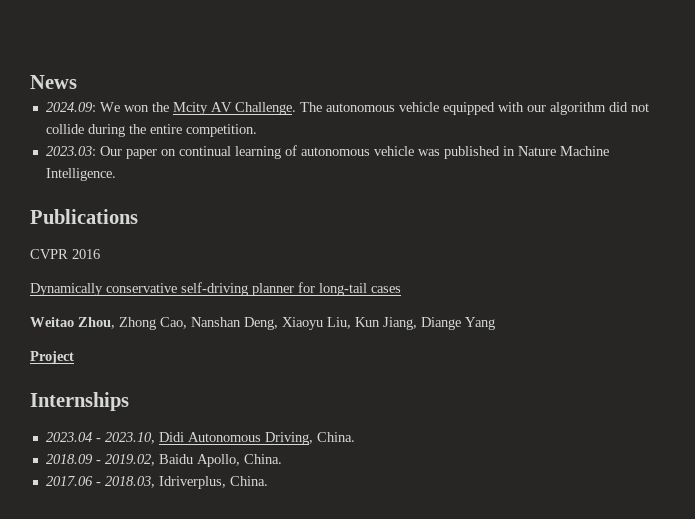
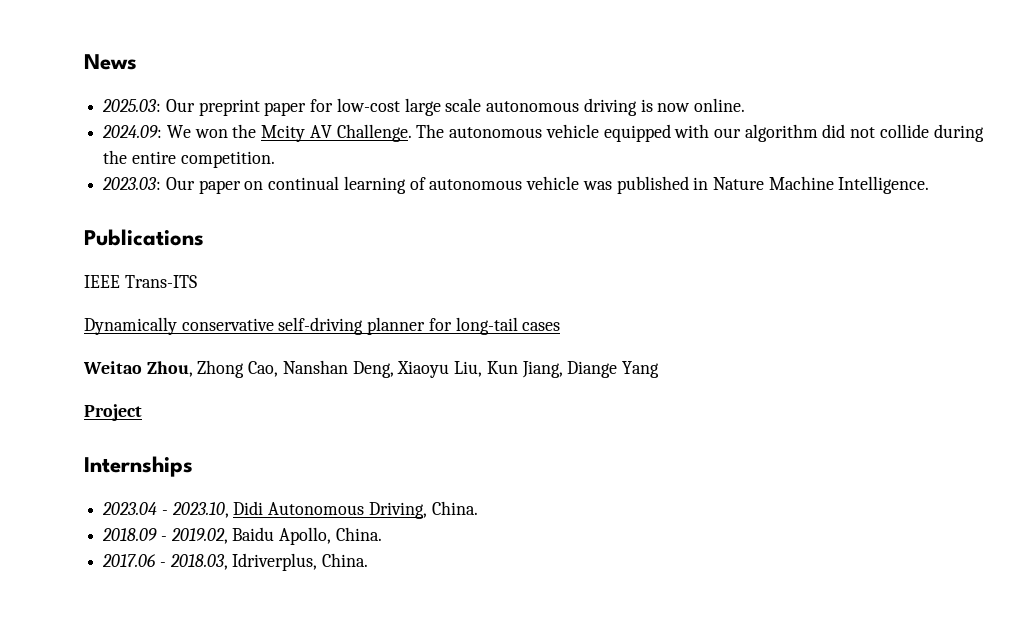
(77, 82) none -> [102,98,745,116] // 2025.03: Our preprint paper for low-cost large scale autonomous driving is now online.
[30,249,100,259] CVPR 2016 -> [84,275,197,288] IEEE Trans-ITS

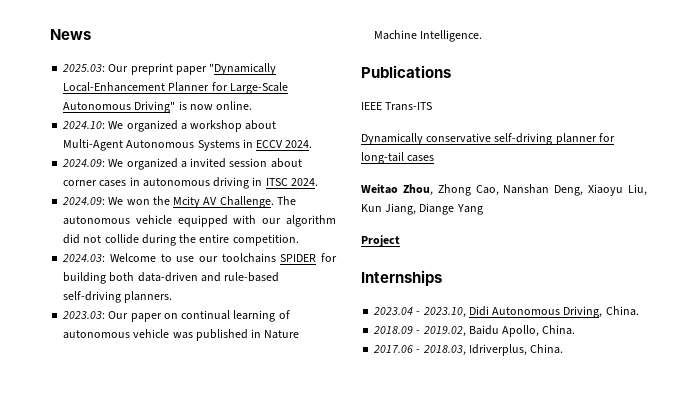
[310,98,745,116] for low-cost large scale autonomous driving is now online. -> [209,63,277,75] [63,82,288,94] [63,101,253,113] [62,120,277,132] [63,139,313,151] [62,158,302,170] [63,177,318,189] "Dynamically Local-Enhancement Planner for Large-Scale Autonomous Driving" is now online. // 2024.10: We organized a workshop about Multi-Agent Autonomous Systems in ECCV 2024. // 2024.09: We organized a invited session about corner cases in autonomous driving in ITSC 2024.
(275, 159) none -> [62,253,337,263] [63,272,280,284] [63,291,173,303] // 2024.03: Welcome to use our toolchains SPIDER for building both data-driven and rule-based self-driving planners.

